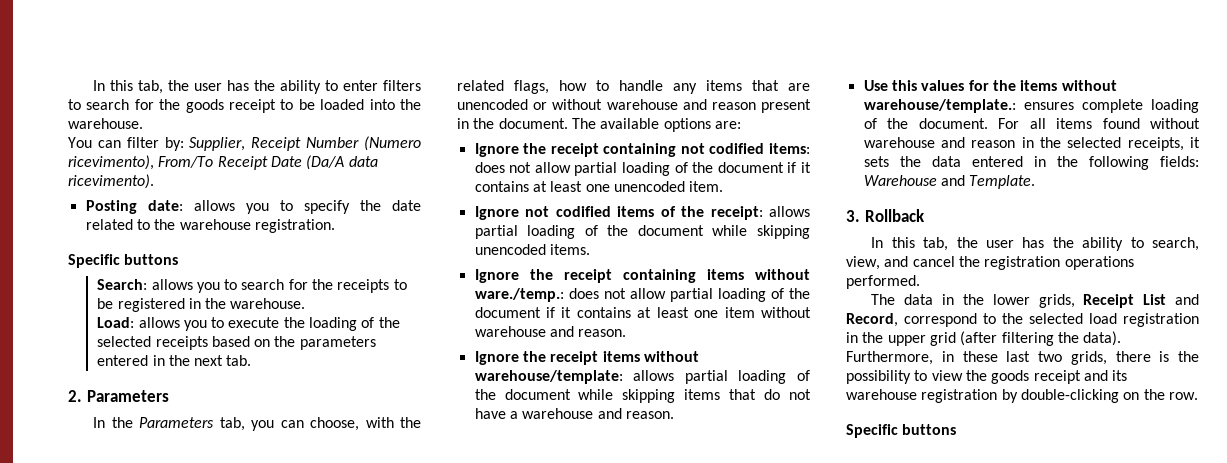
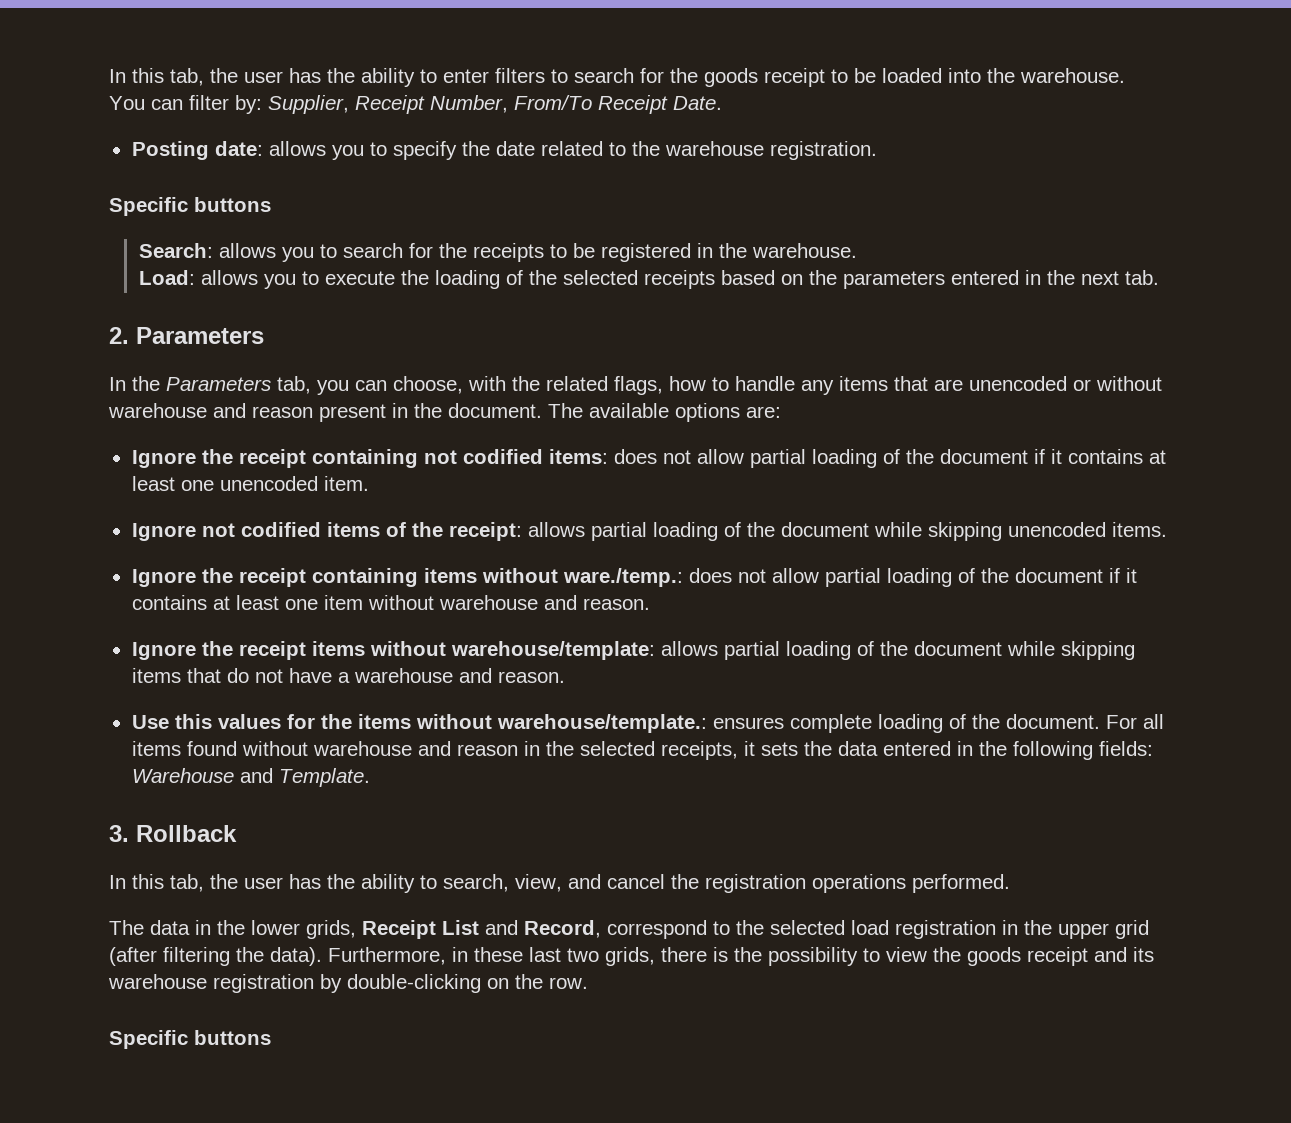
[306,136,421,151] [68,155,378,170] [68,174,154,189] Number (Numero ricevimento), From/To Receipt Date (Da/A data ricevimento). -> [430,95,722,114] Number, From/To Receipt Date.

